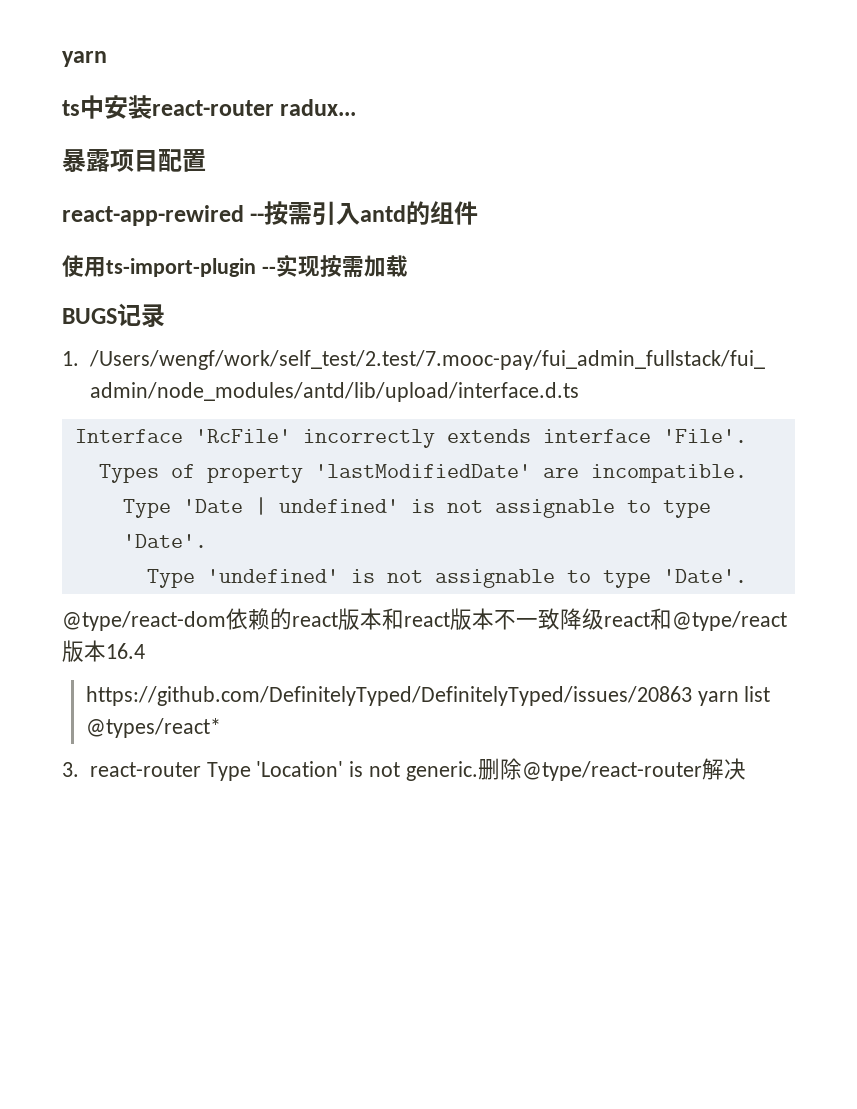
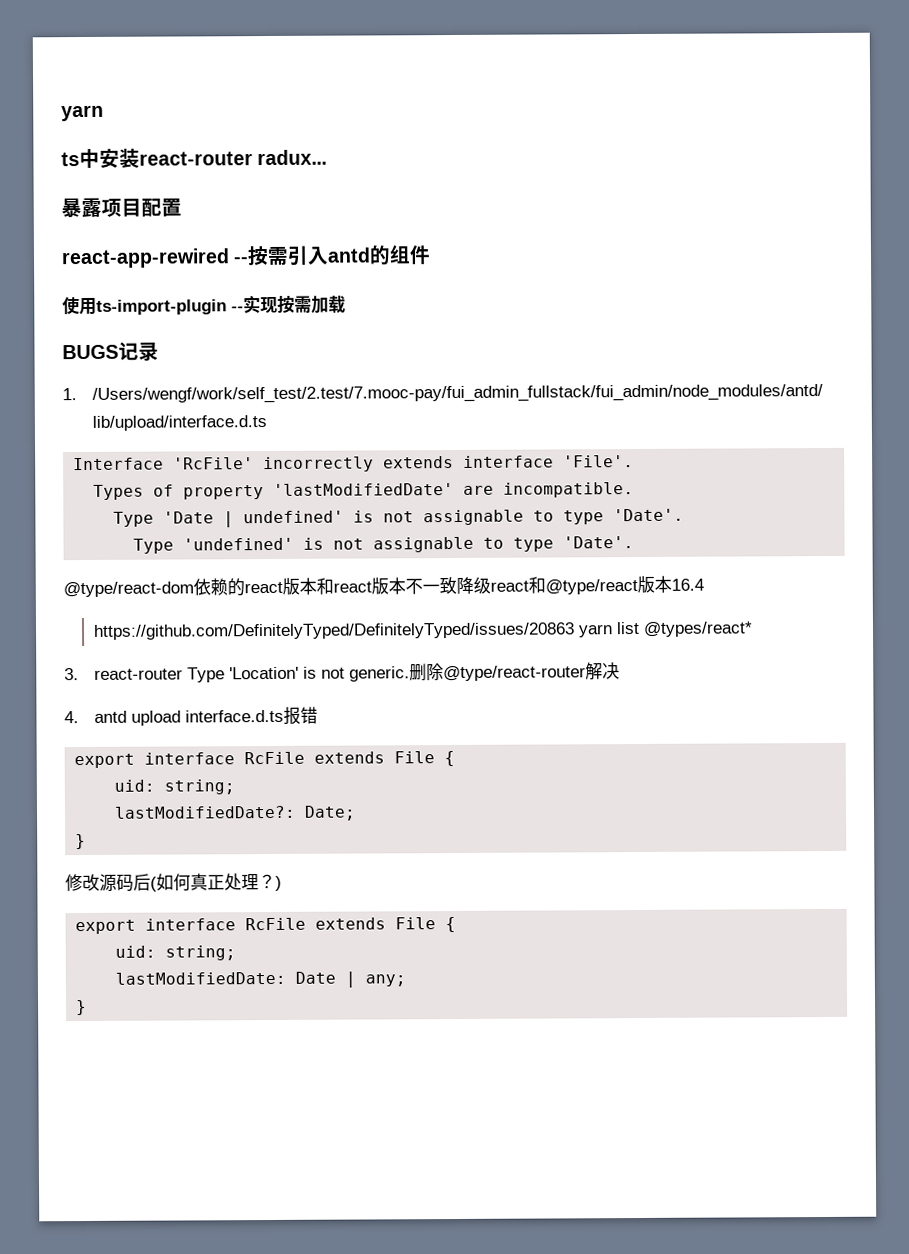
(746, 769) none -> [64,706,318,726] [74,750,456,769] [114,779,236,795] [114,805,357,821] [75,833,87,850] [65,873,282,892] [75,916,457,935] [115,945,237,961] [115,971,407,988] [76,999,88,1016] // 4. antd upload interface.d.ts报错 // export interface RcFile extends File { // uid: string; // lastModifiedDate?: Date; // } // 修改源码后(如何真正处理？) // export interface RcFile extends File { // uid: string; // lastModifiedDate: Date | any; // }

